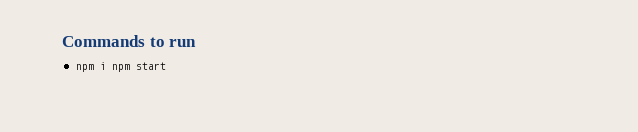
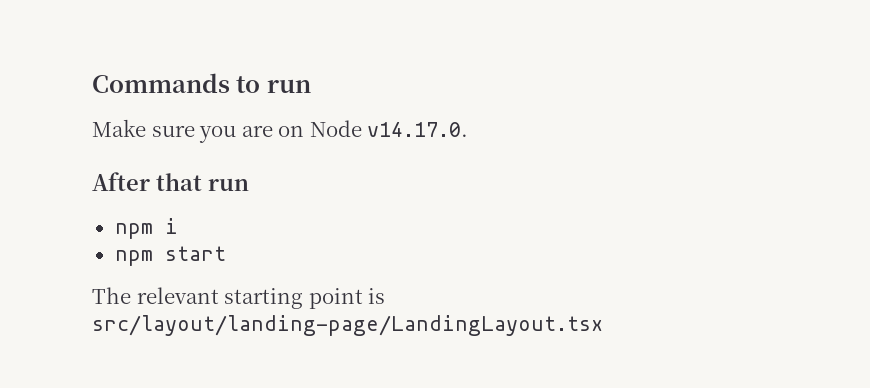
(197, 43) none -> [92,119,469,143] [92,172,249,191] // Make sure you are on Node v14.17.0. // After that run
(106, 66) none -> (178, 226) //
(166, 66) none -> [92,287,386,309] [92,315,603,336] // The relevant starting point is src/layout/landing-page/LandingLayout.tsx

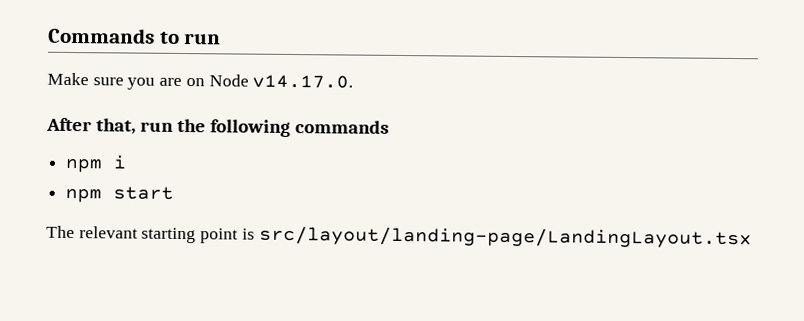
[156,173,249,191] that run -> [95,118,389,137] that, run the following commands

